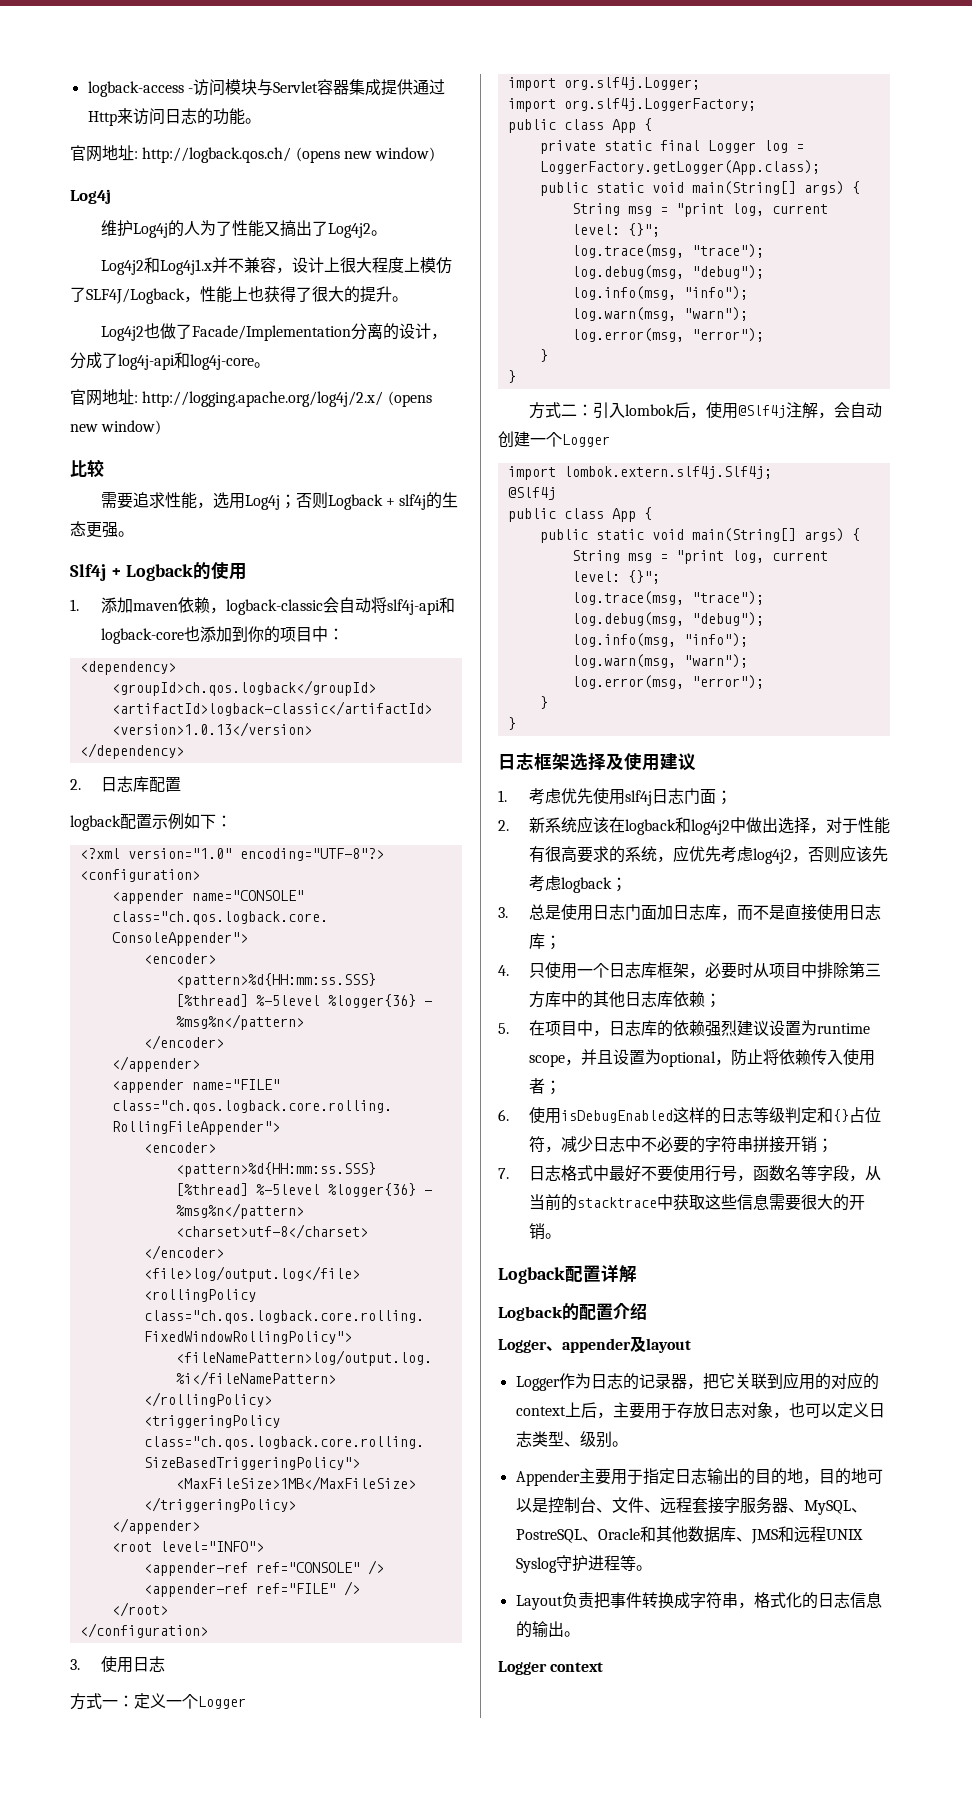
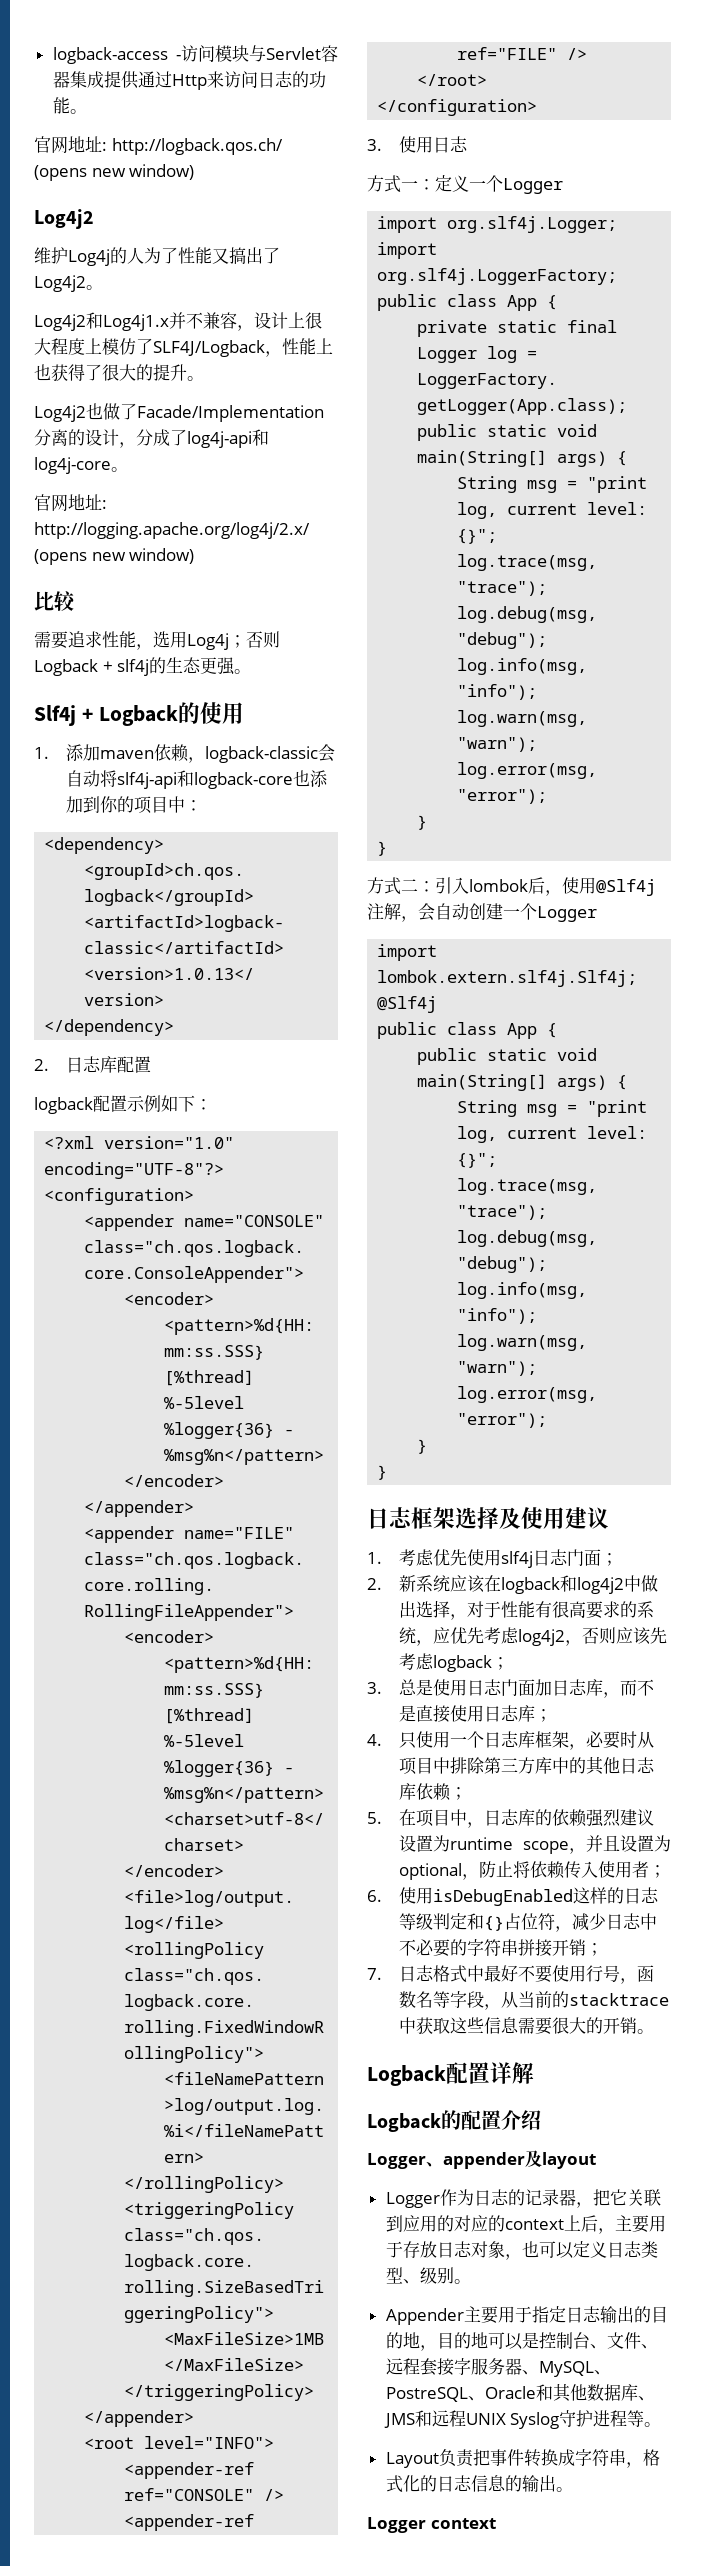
[70,189,111,204] Log4j -> [34,209,94,229] Log4j2

